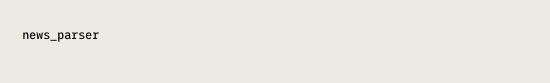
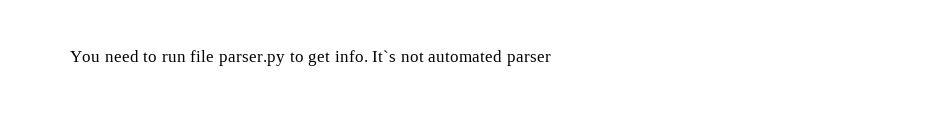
[22,32,99,42] news_parser -> [70,50,552,66] You need to run file parser.py to get info. It`s not automated parser

